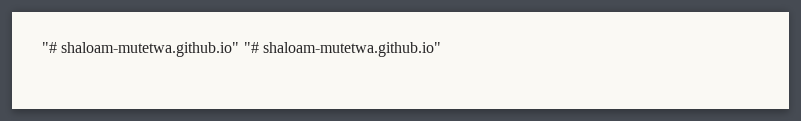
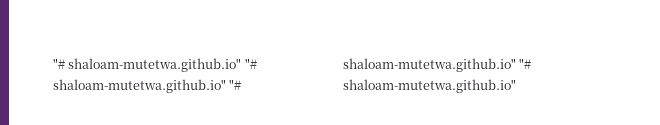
[42,42,441,57] "# shaloam-mutetwa.github.io" "# shaloam-mutetwa.github.io" -> [53,58,257,72] [53,79,242,93] [343,58,532,72] [343,79,516,93] "# shaloam-mutetwa.github.io" "# shaloam-mutetwa.github.io" "# shaloam-mutetwa.github.io" "# shaloam-mutetwa.github.io"

